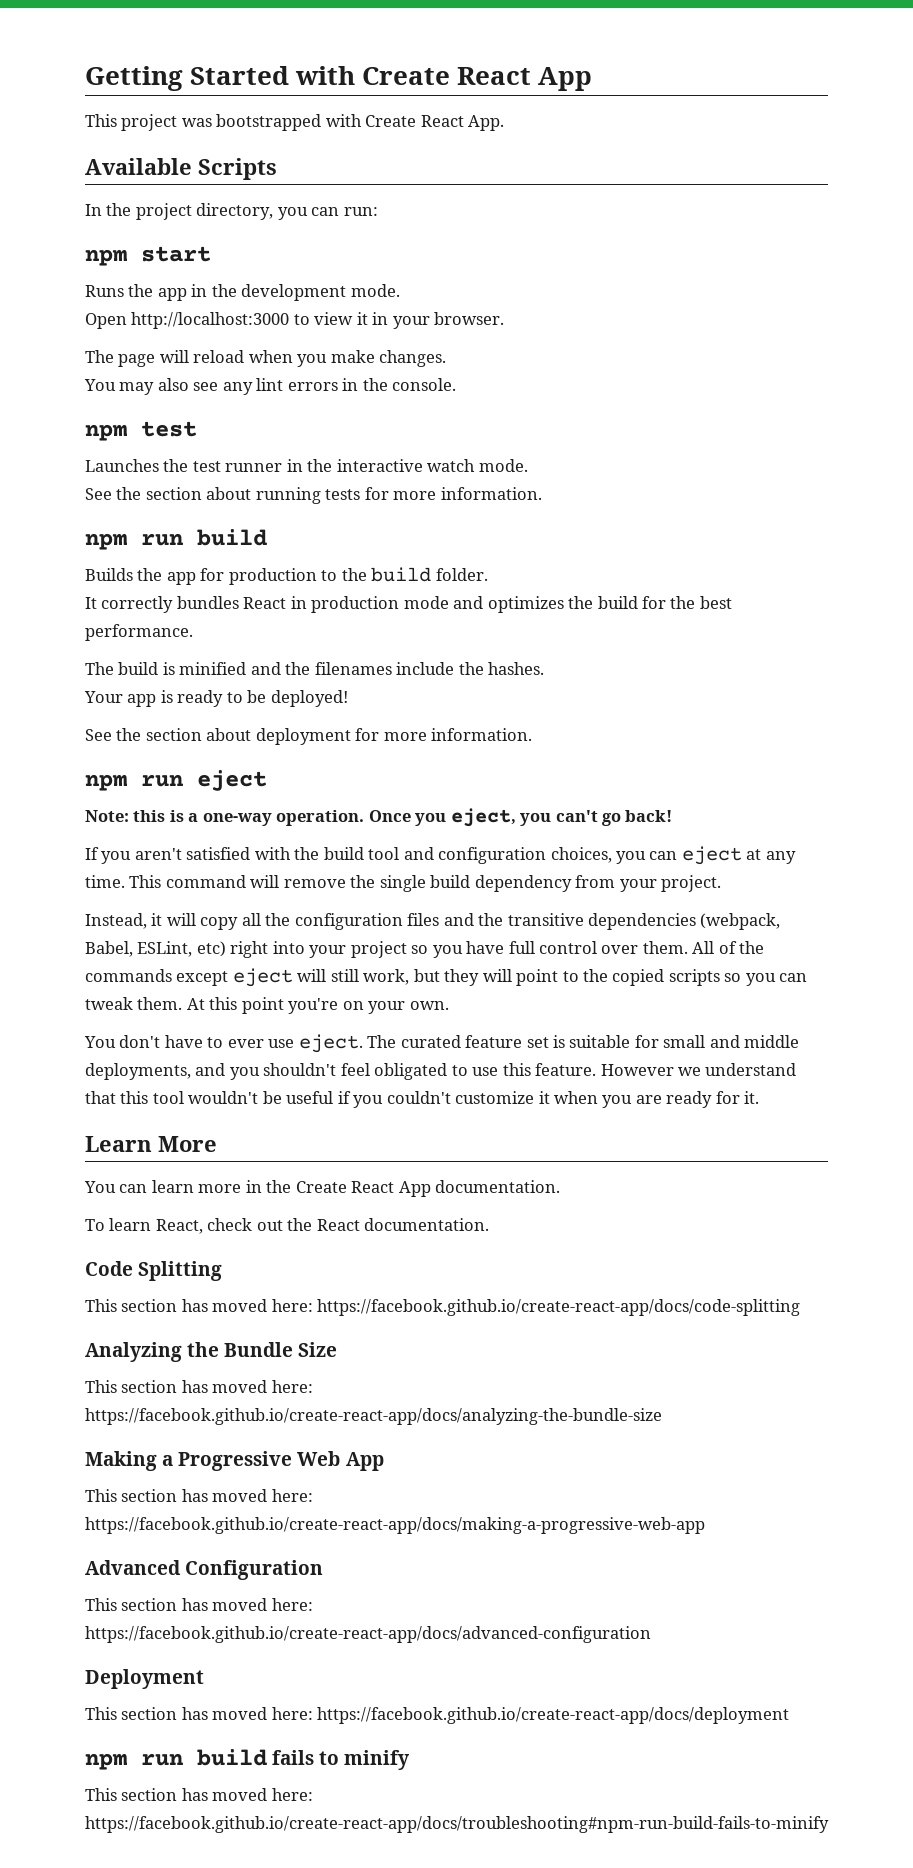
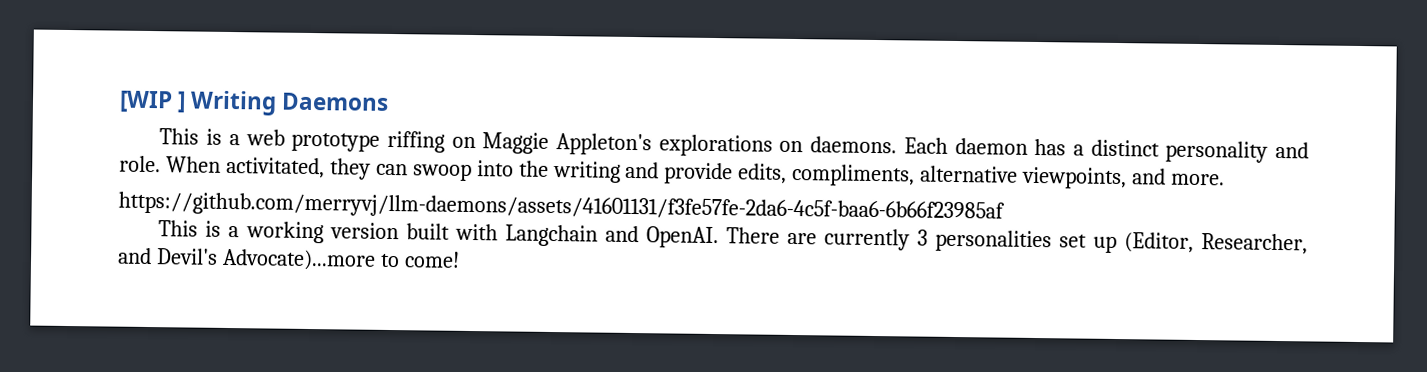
[85,66,593,91] [85,114,505,131] [85,158,277,180] [85,203,378,220] [85,246,211,266] [85,284,400,301] [85,312,505,329] [85,350,447,367] [84,378,457,395] [85,421,197,441] [85,459,528,472] [85,487,542,504] [85,529,267,550] [85,567,488,585] [85,596,732,613] [85,624,193,641] [85,662,545,675] [84,690,348,707] [85,728,533,745] [85,770,267,791] [85,808,673,827] [85,846,796,865] [85,875,722,892] [85,913,781,930] [85,941,765,958] [85,968,808,987] [85,997,449,1014] [84,1034,800,1053] [85,1063,797,1080] [85,1091,760,1108] [85,1136,217,1152] [84,1180,561,1197] [85,1218,490,1234] [85,1261,223,1281] [85,1299,801,1316] [85,1342,338,1362] [85,1380,313,1393] [85,1408,662,1425] [85,1451,384,1471] [85,1489,313,1502] [85,1517,705,1534] [85,1560,324,1580] [85,1598,313,1611] [85,1626,651,1643] [85,1669,204,1689] [85,1707,790,1724] [85,1749,410,1770] [85,1788,313,1801] [85,1816,829,1833] Getting Started with Create React App // This project was bootstrapped with Create React App. // Available Scripts // In the project directory, you can run: // npm start // Runs the app in the development mode. // Open http://localhost:3000 to view it in your browser. // The page will reload when you make changes. // You may also see any lint errors in the console. // npm test // Launches the test runner in the interactive watch mode. // See the section about running tests for more information. // npm run build // Builds the app for production to the build folder. // It correctly bundles React in production mode and optimizes the build for the best performance. // The build is minified and the filenames include the hashes. // Your app is ready to be deployed! // See the section about deployment for more information. // npm run eject // Note: this is a one-way operation. Once you eject, you can't go back! // If you aren't satisfied with the build tool and configuration choices, you can eject at any time. This command will remove the single build dependency from your project. // Instead, it will copy all the configuration files and the transitive dependencies (webpack, Babel, ESLint, etc) right into your project so you have full control over them. All of the commands except eject will still work, but they will point to the copied scripts so you can tweak them. At this point you're on your own. // You don't have to ever use eject. The curated feature set is suitable for small and middle deployments, and you shouldn't feel obligated to use this feature. However we understand that this tool wouldn't be useful if you couldn't customize it when you are ready for it. // Learn More // You can learn more in the Create React App documentation. // To learn React, check out the React documentation. // Code Splitting // This section has moved here: https://facebook.github.io/create-react-app/docs/code-splitting // Analyzing the Bundle Size // This section has moved here: https://facebook.github.io/create-react-app/docs/analyzing-the-bundle-size // Making a Progressive Web App // This section has moved here: https://facebook.github.io/create-react-app/docs/making-a-progressive-web-app // Advanced Configuration // This section has moved here: https://facebook.github.io/create-react-app/docs/advanced-configuration // Deployment // This section has moved here: https://facebook.github.io/create-react-app/docs/deployment // npm run build fails to minify // This section has moved here: https://facebook.github.io/create-react-app/docs/troubleshooting#npm-run-build-fails-to-minify -> [119,90,390,116] [159,128,1309,163] [119,155,1226,190] [118,191,1005,224] [158,220,1308,255] [117,247,460,271] [WIP ] Writing Daemons // This is a web prototype riffing on Maggie Appleton's explorations on daemons. Each daemon has a distinct personality and role. When activitated, they can swoop into the writing and provide edits, compliments, alternative viewpoints, and more. // https://github.com/merryvj/llm-daemons/assets/41601131/f3fe57fe-2da6-4c5f-baa6-6b66f23985af // This is a working version built with Langchain and OpenAI. There are currently 3 personalities set up (Editor, Researcher, and Devil's Advocate)...more to come!

